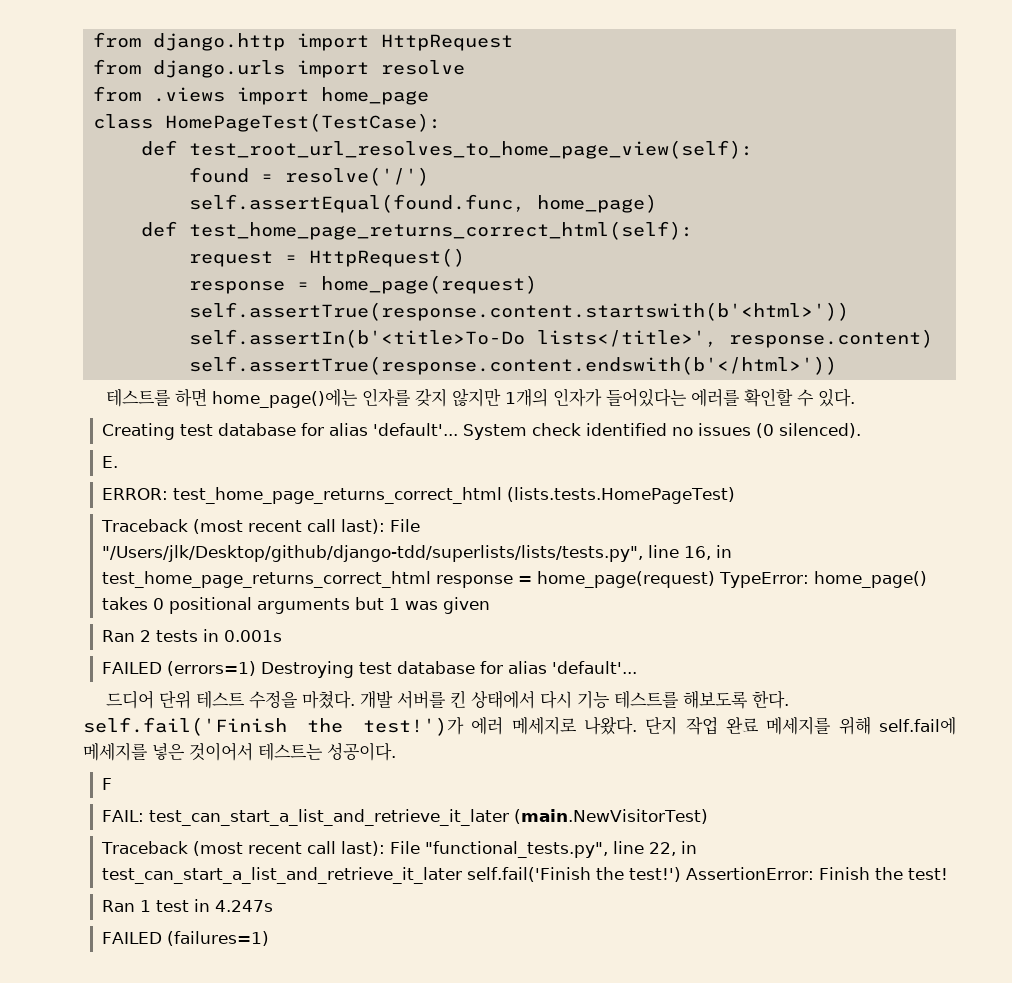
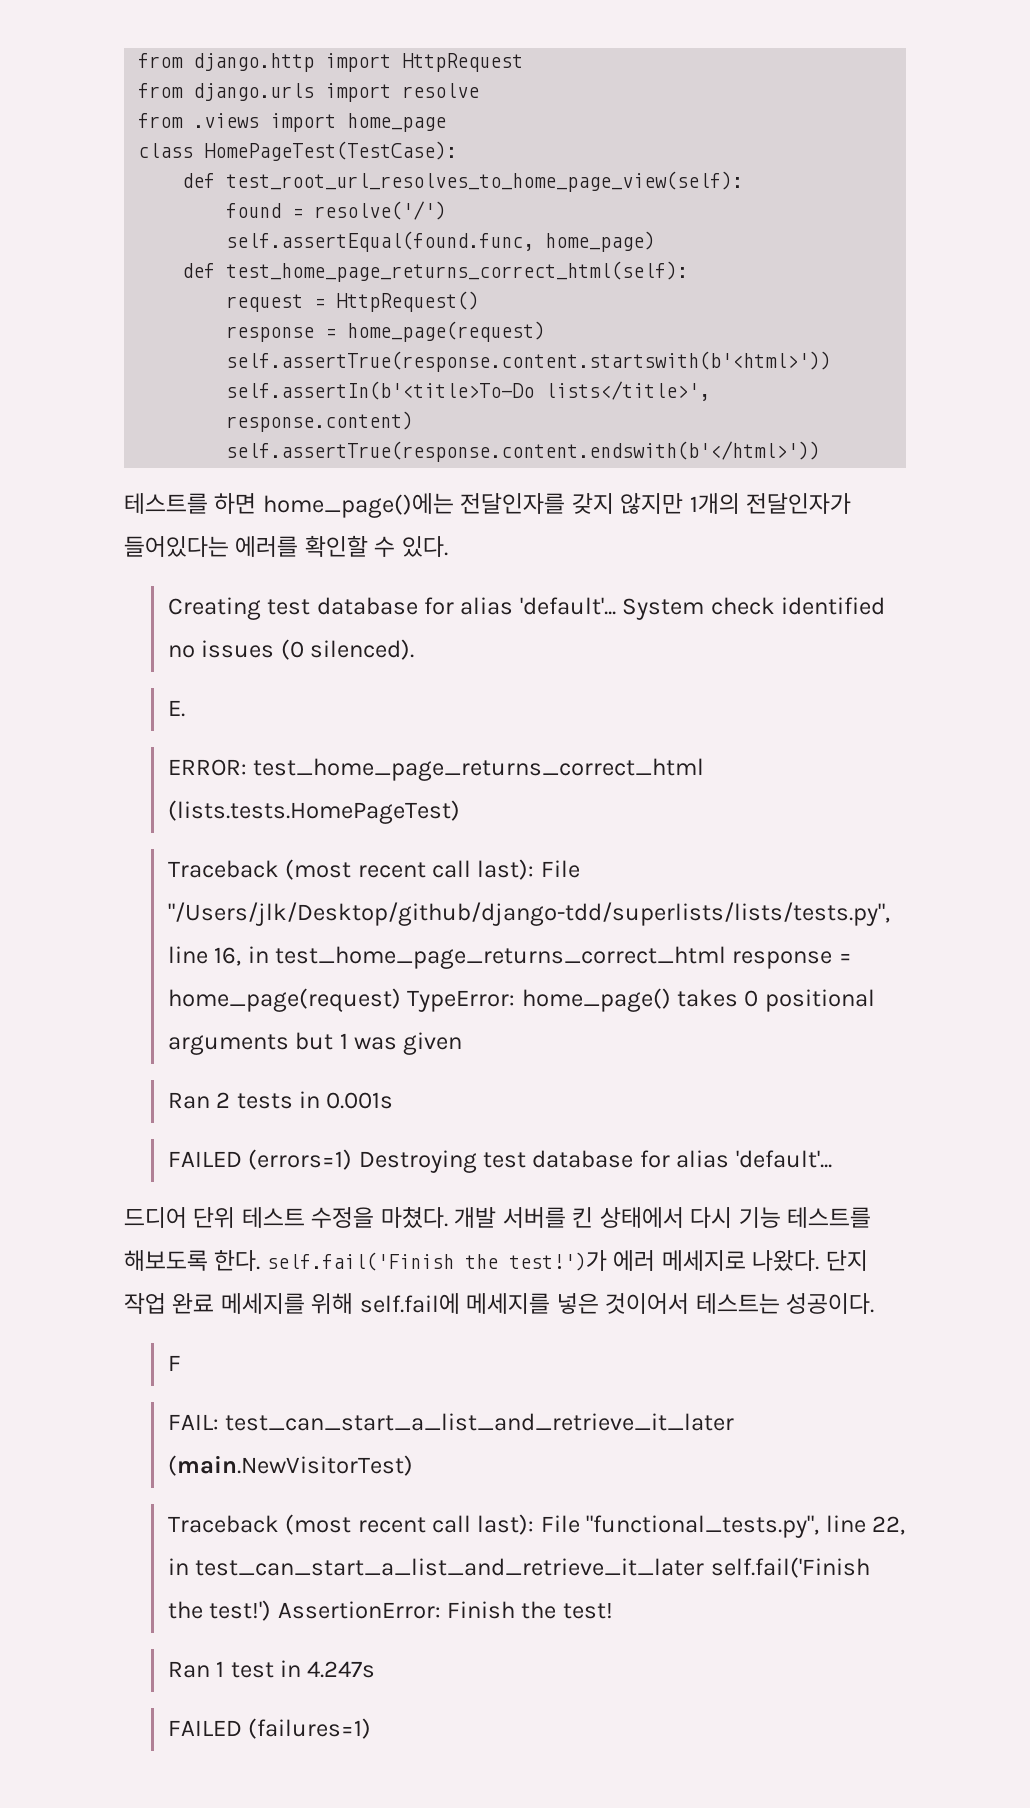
[361,388,411,407] 인자를 -> [460,493,566,514] 전달인자를
[552,388,602,407] 인자가 -> [746,493,852,514] 전달인자가

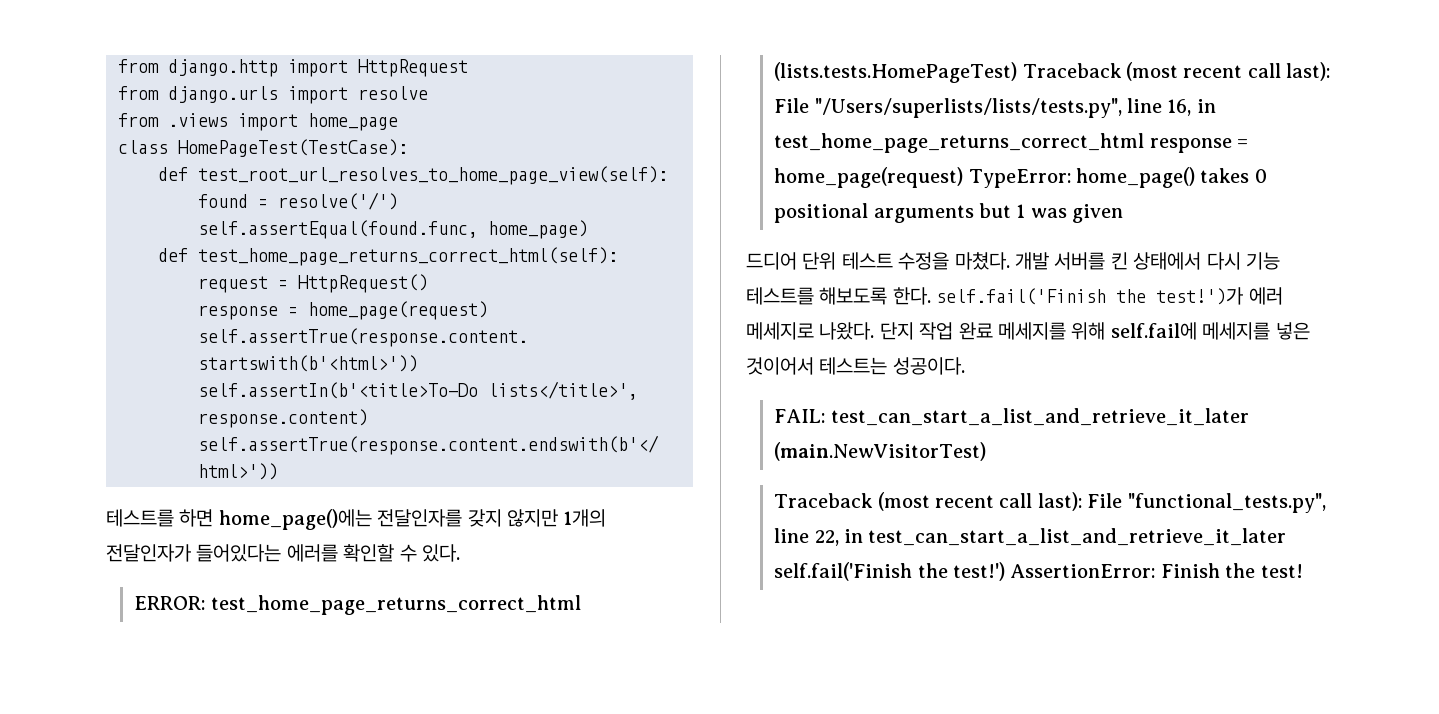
[167,597,886,620] [167,639,414,660] [167,700,185,717] // Creating test database for alias 'default'... System check identified no issues (0 silenced). // E. -> (460, 553) none
[167,859,580,880] [167,902,890,926] // Traceback (most recent call last): File "/Users/jlk/Desktop/github/django-tdd/superlists/lists/tests.py", -> [1022,62,1331,81] [774,98,1122,118] Traceback (most recent call last): File "/Users/superlists/lists/tests.py",
[167,1091,394,1109] [167,1149,832,1173] // Ran 2 tests in 0.001s // FAILED (errors=1) Destroying test database for alias 'default'... -> (1124, 213) none
[167,1355,181,1371] // F -> (965, 366) none
[167,1660,376,1678] [167,1718,372,1739] // Ran 1 test in 4.247s // FAILED (failures=1) -> (1303, 571) none

